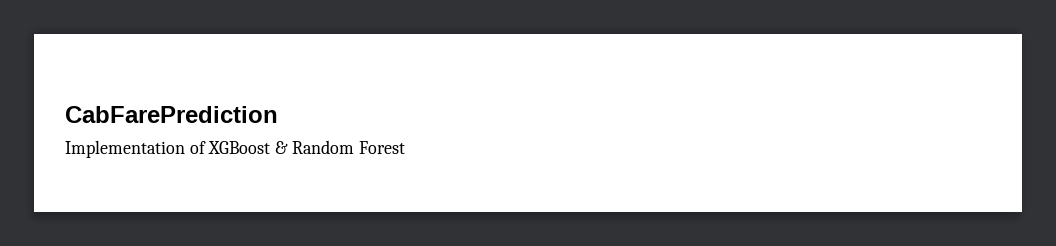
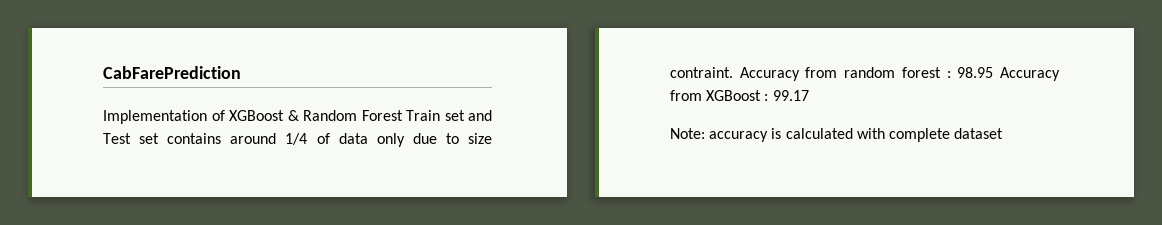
(405, 147) none -> [406,110,492,121] [103,133,493,147] [670,67,1060,81] [670,90,809,101] [670,128,1004,142] Train set and Test set contains around 1/4 of data only due to size contraint. Accuracy from random forest : 98.95 Accuracy from XGBoost : 99.17 // Note: accuracy is calculated with complete dataset

